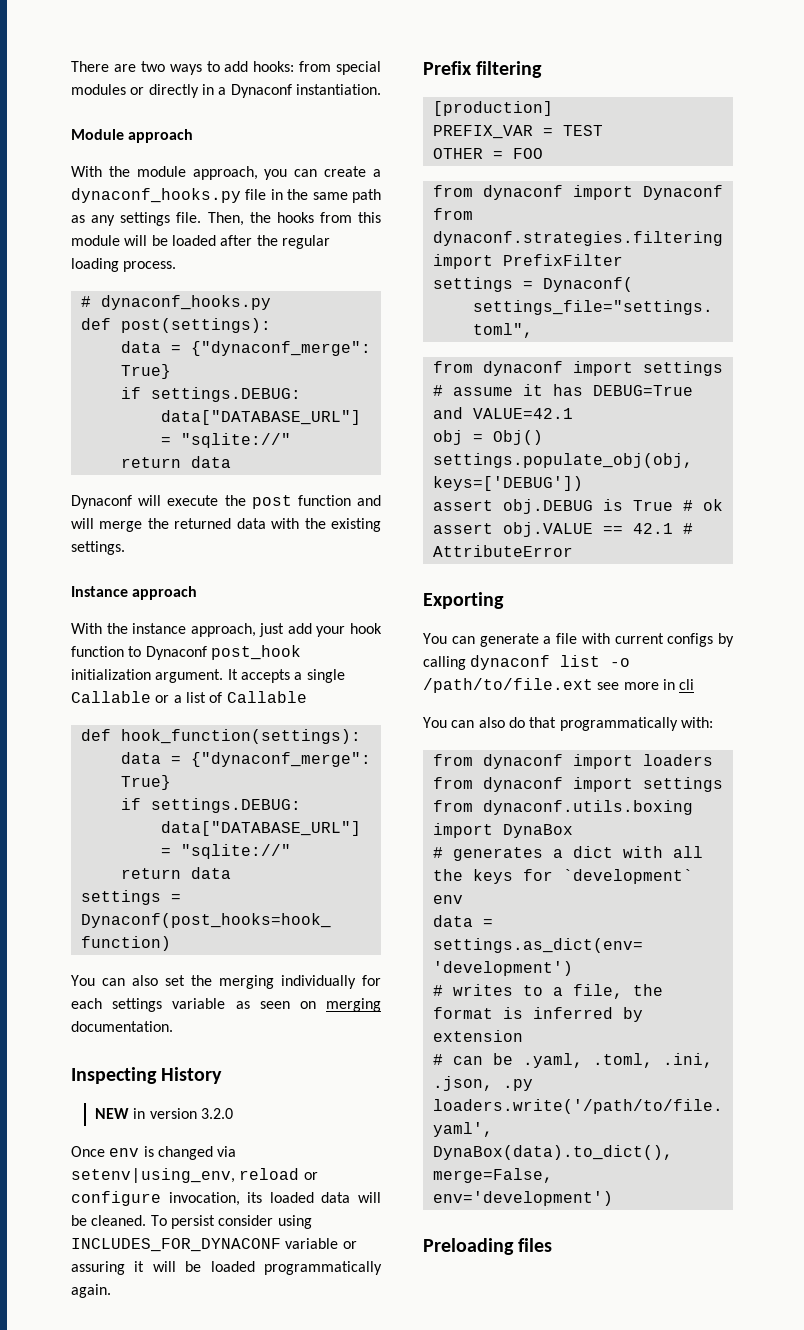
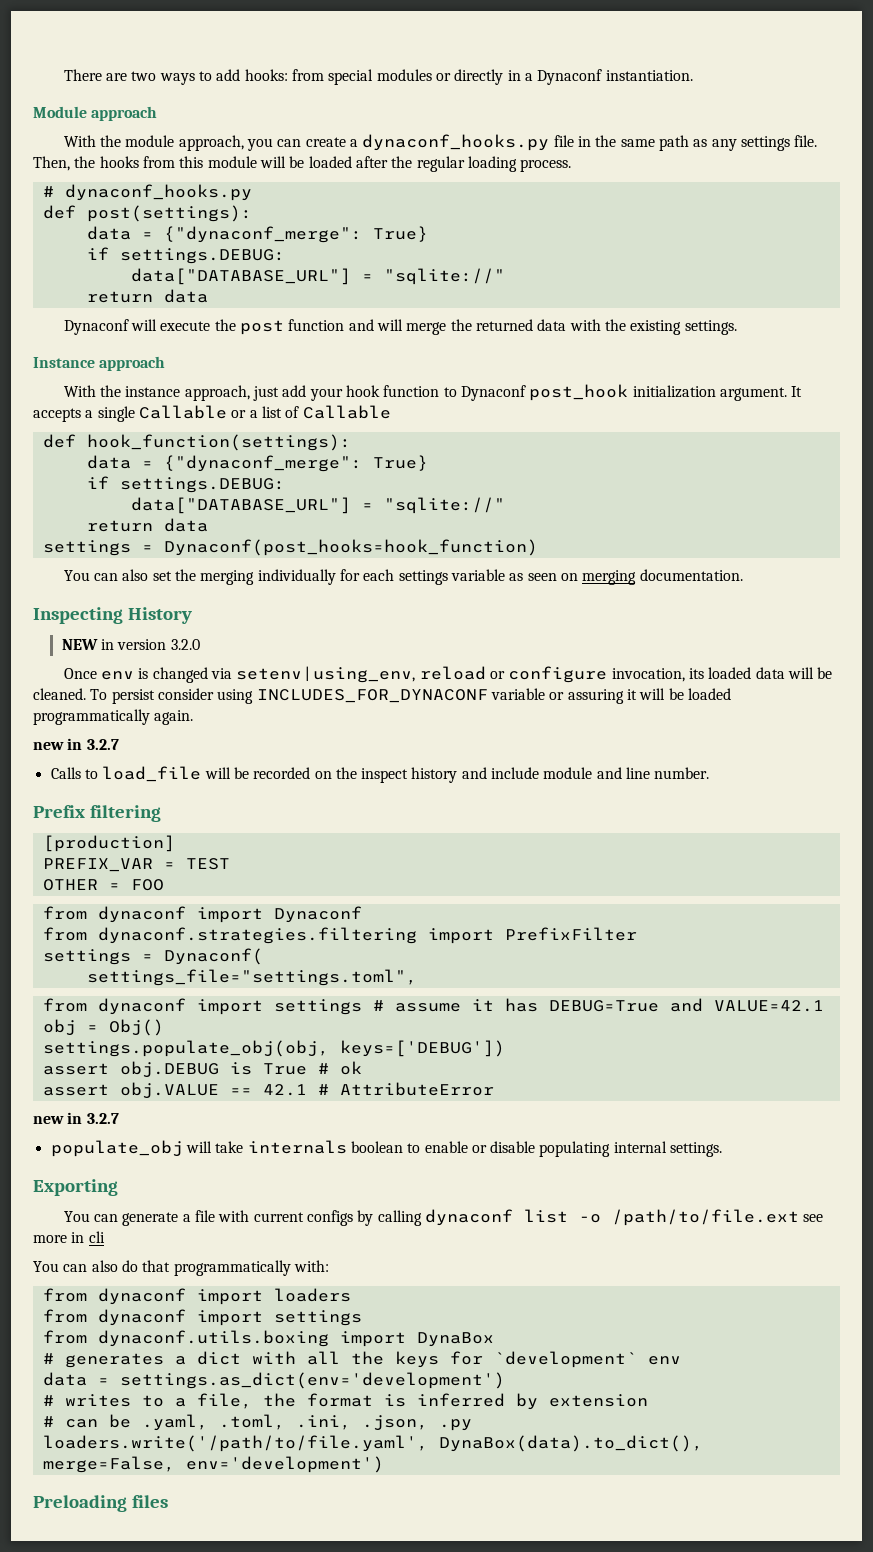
(111, 1291) none -> [33,738,119,750] [50,766,710,783] // new in 3.2.7 // Calls to load_file will be recorded on the inspect history and include module and line number.
(573, 551) none -> [33,1112,119,1124] [50,1140,723,1157] // new in 3.2.7 // populate_obj will take internals boolean to enable or disable populating internal settings.

